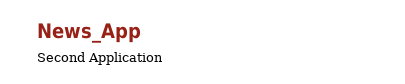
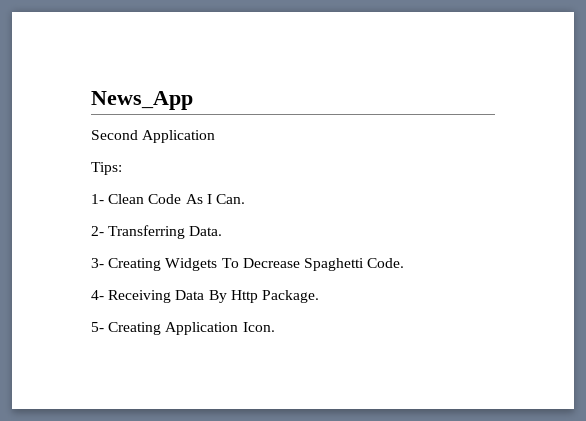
(163, 58) none -> [91,162,122,175] [91,194,245,204] [91,225,223,239] [91,258,405,271] [91,290,319,303] [91,322,275,335] // Tips: // 1- Clean Code As I Can. // 2- Transferring Data. // 3- Creating Widgets To Decrease Spaghetti Code. // 4- Receiving Data By Http Package. // 5- Creating Application Icon.

